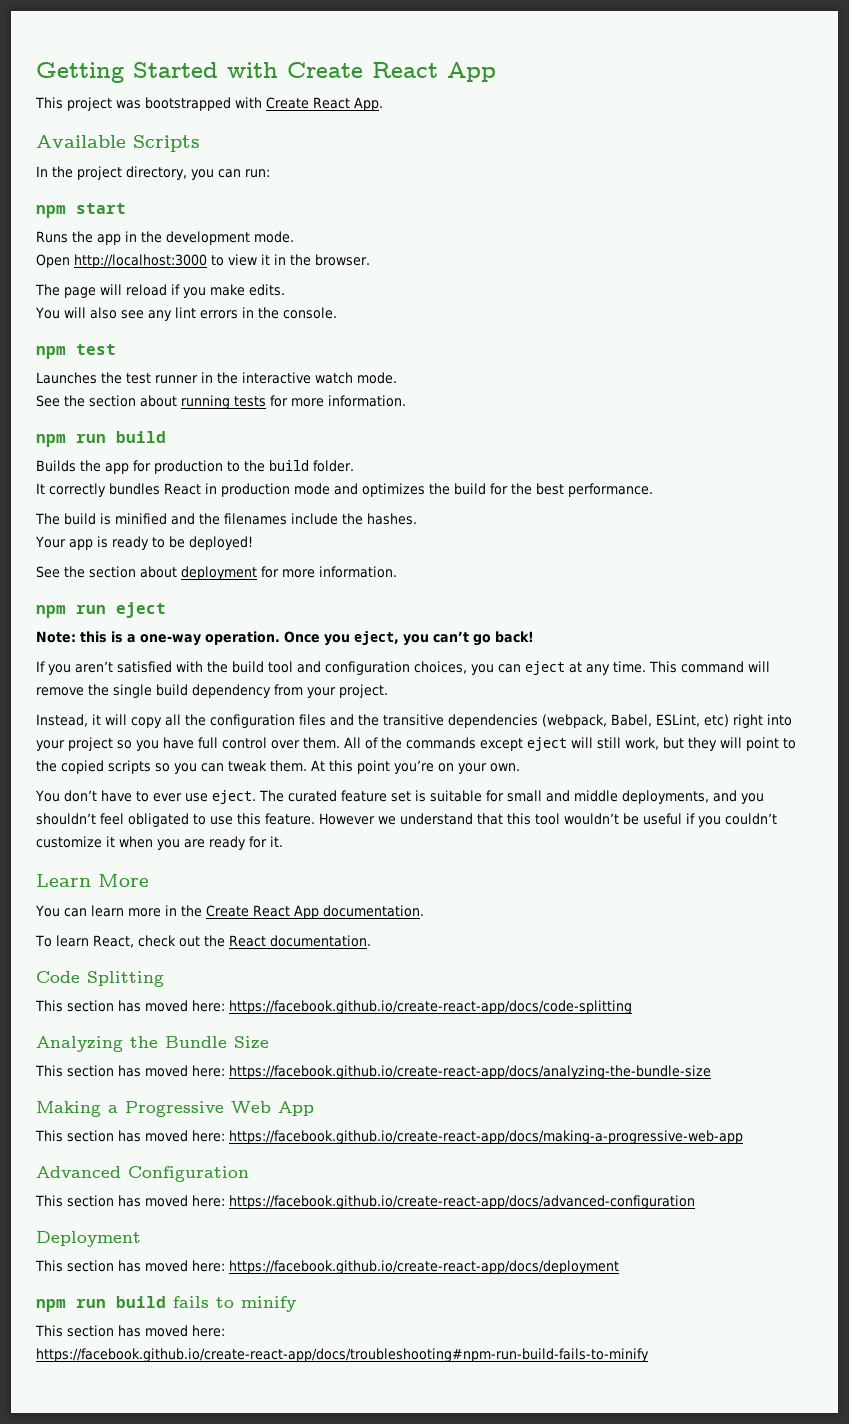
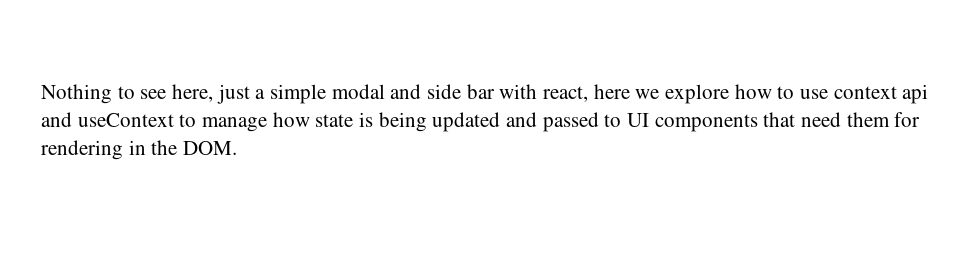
[36,62,496,83] [35,97,383,111] [36,135,200,152] [36,166,270,180] [36,203,126,218] [36,231,294,245] [36,254,370,268] [35,284,285,298] [35,307,337,321] [36,344,116,359] [36,372,397,384] [36,395,406,409] [36,431,166,447] [36,460,354,474] [36,483,653,497] [35,513,417,525] [35,536,253,550] [36,566,397,580] [36,602,166,618] [36,631,534,646] [36,661,770,675] [36,684,388,698] [36,714,792,728] [36,737,796,751] [36,760,520,774] [35,790,764,804] [36,813,777,827] [36,836,283,850] [36,874,149,887] [35,905,424,919] [35,935,371,948] [36,971,164,987] [35,1000,632,1014] [36,1036,269,1052] [35,1065,711,1079] [36,1101,314,1117] [35,1130,743,1144] [36,1166,249,1182] [35,1195,695,1209] [36,1231,141,1247] [35,1260,619,1274] [36,1296,296,1312] [35,1325,225,1337] [36,1348,649,1362] Getting Started with Create React App // This project was bootstrapped with Create React App. // Available Scripts // In the project directory, you can run: // npm start // Runs the app in the development mode. // Open http://localhost:3000 to view it in the browser. // The page will reload if you make edits. // You will also see any lint errors in the console. // npm test // Launches the test runner in the interactive watch mode. // See the section about running tests for more information. // npm run build // Builds the app for production to the build folder. // It correctly bundles React in production mode and optimizes the build for the best performance. // The build is minified and the filenames include the hashes. // Your app is ready to be deployed! // See the section about deployment for more information. // npm run eject // Note: this is a one-way operation. Once you eject, you can’t go back! // If you aren’t satisfied with the build tool and configuration choices, you can eject at any time. This command will remove the single build dependency from your project. // Instead, it will copy all the configuration files and the transitive dependencies (webpack, Babel, ESLint, etc) right into your project so you have full control over them. All of the commands except eject will still work, but they will point to the copied scripts so you can tweak them. At this point you’re on your own. // You don’t have to ever use eject. The curated feature set is suitable for small and middle deployments, and you shouldn’t feel obligated to use this feature. However we understand that this tool wouldn’t be useful if you couldn’t customize it when you are ready for it. // Learn More // You can learn more in the Create React App documentation. // To learn React, check out the React documentation. // Code Splitting // This section has moved here: https://facebook.github.io/create-react-app/docs/code-splitting // Analyzing the Bundle Size // This section has moved here: https://facebook.github.io/create-react-app/docs/analyzing-the-bundle-size // Making a Progressive Web App // This section has moved here: https://facebook.github.io/create-react-app/docs/making-a-progressive-web-app // Advanced Configuration // This section has moved here: https://facebook.github.io/create-react-app/docs/advanced-configuration // Deployment // This section has moved here: https://facebook.github.io/create-react-app/docs/deployment // npm run build fails to minify // This section has moved here: https://facebook.github.io/create-react-app/docs/troubleshooting#npm-run-build-fails-to-minify -> [41,84,929,104] [41,112,921,132] [41,140,238,160] Nothing to see here, just a simple modal and side bar with react, here we explore how to use context api and useContext to manage how state is being updated and passed to UI components that need them for rendering in the DOM.

